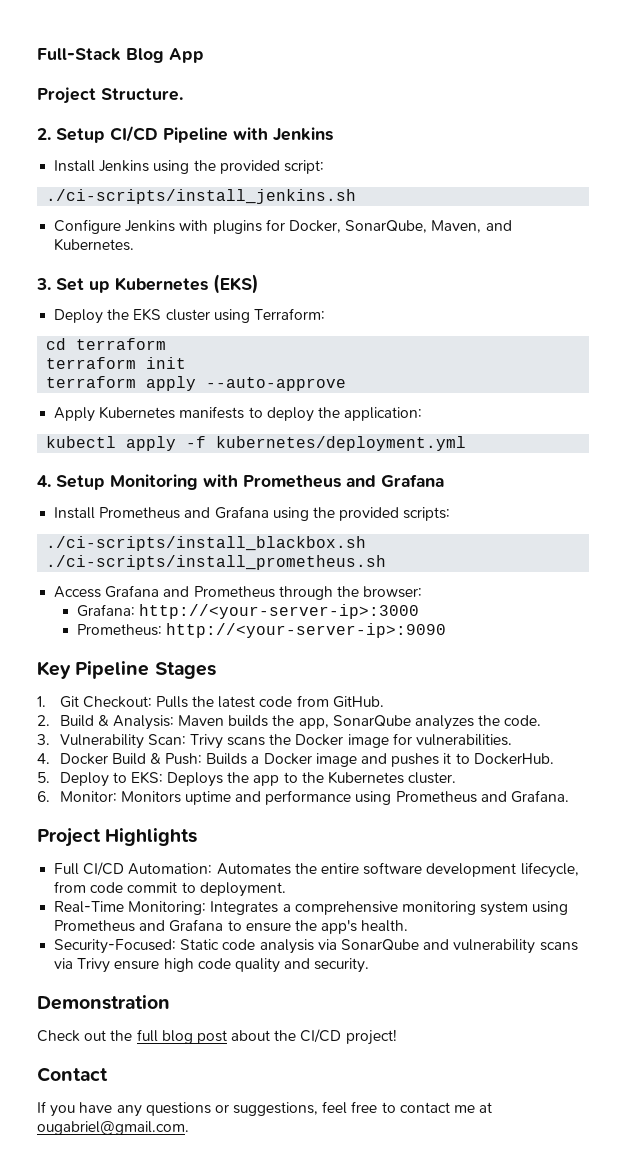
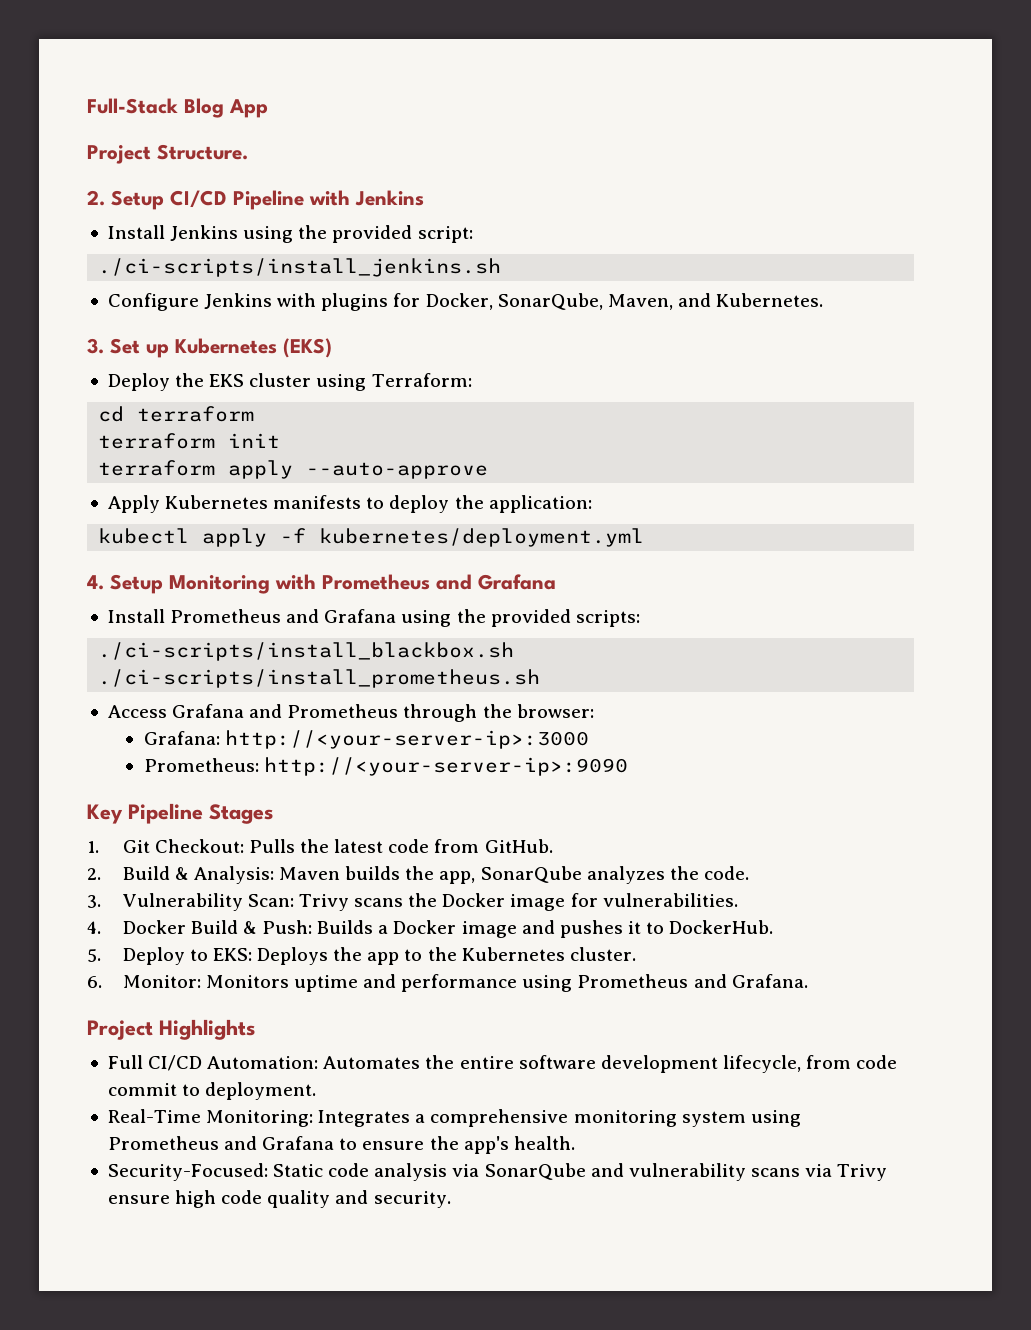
[37,995,170,1010] [37,1029,397,1045] [37,1067,108,1082] [37,1101,493,1117] [37,1121,189,1135] // Demonstration // Check out the full blog post about the CI/CD project! // Contact // If you have any questions or suggestions, feel free to contact me at ougabriel@gmail.com. -> (451, 1199) none

